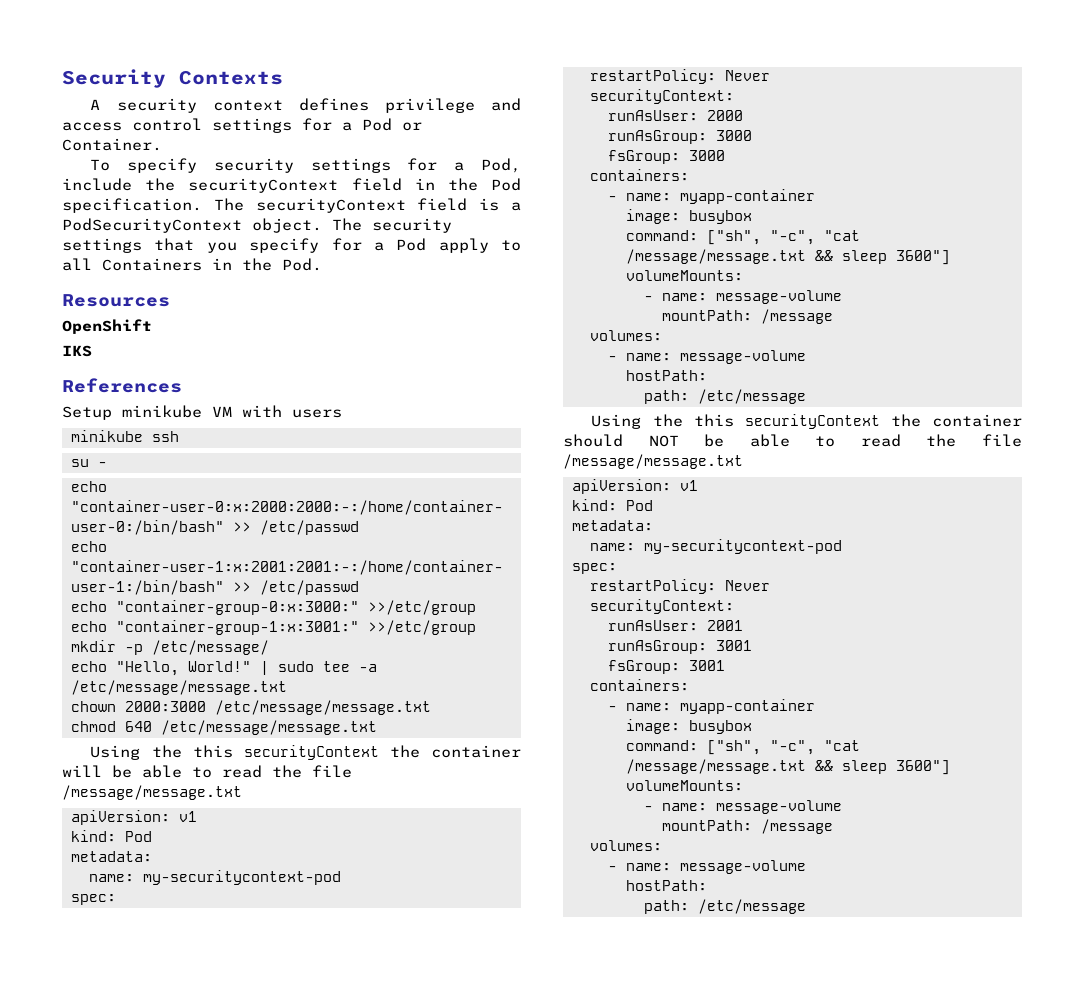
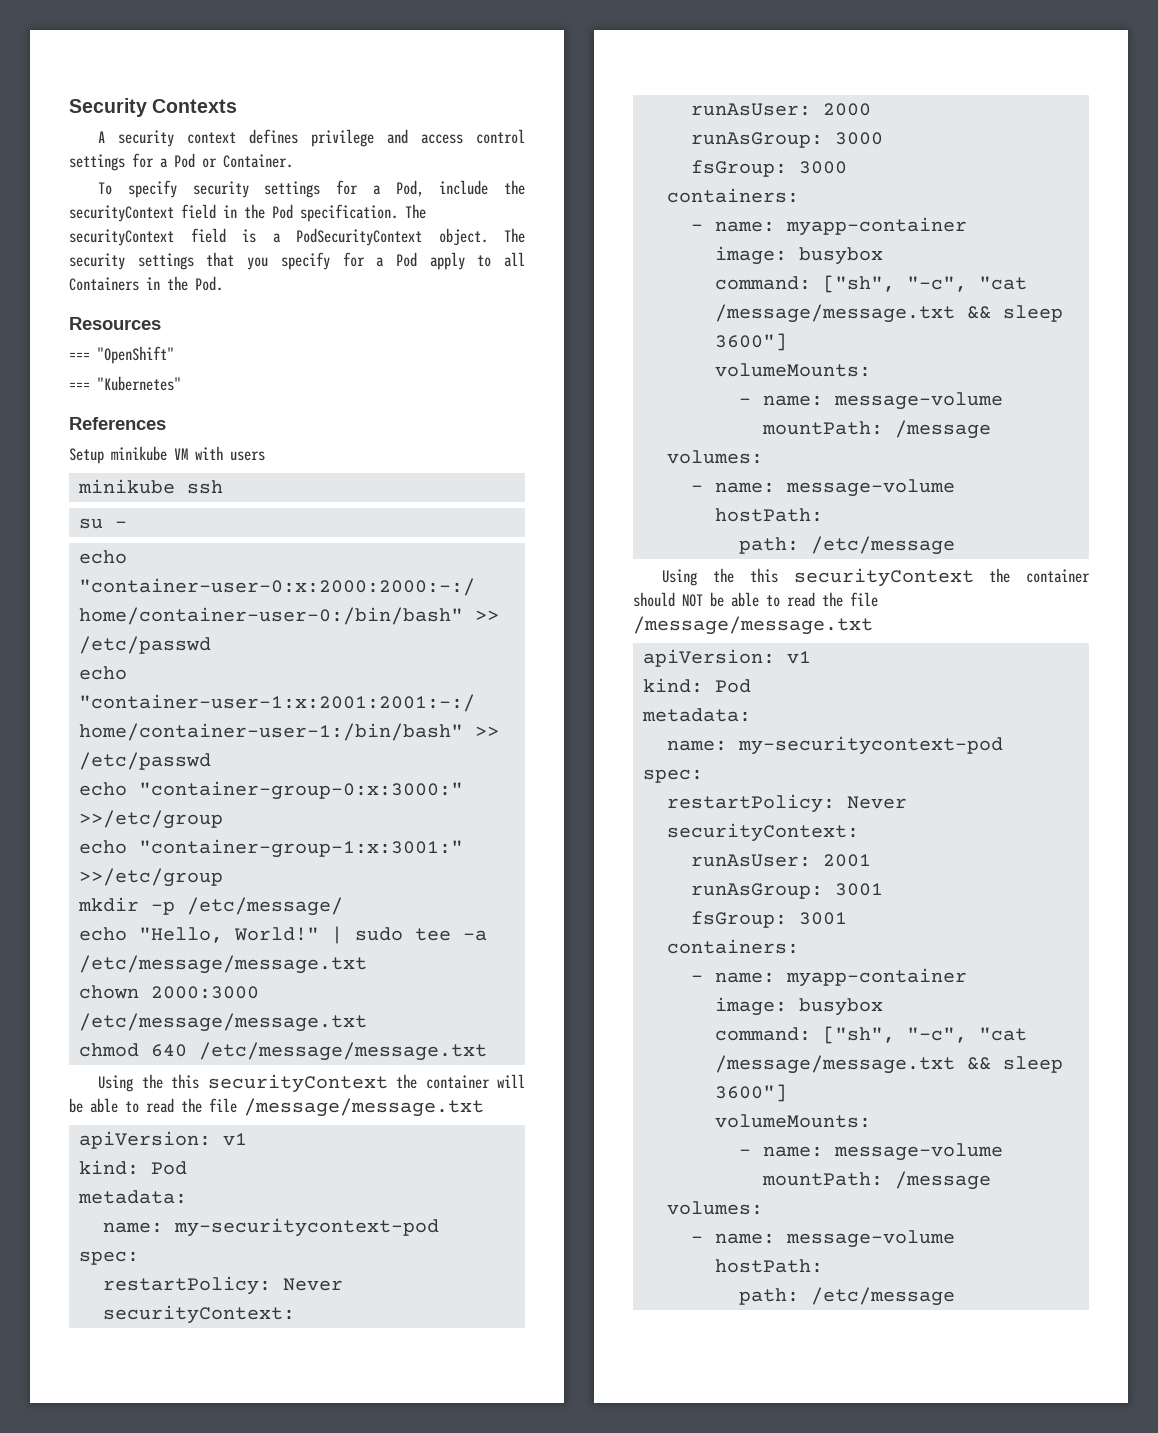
[62,319,152,334] [62,345,92,357] OpenShift // IKS -> [69,346,174,364] [69,376,181,391] === "OpenShift" // === "Kubernetes"

